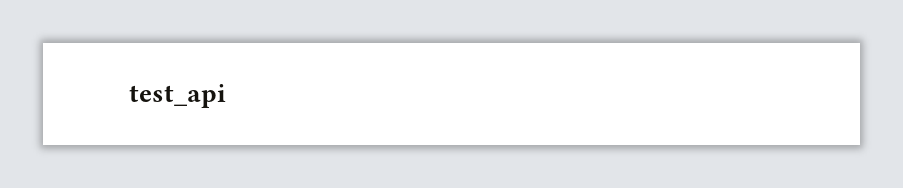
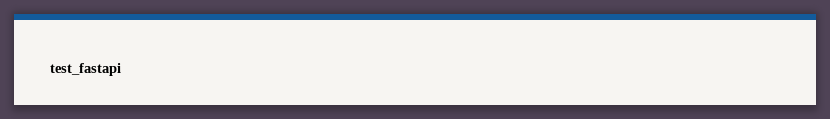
[129,84,226,108] test_api -> [50,63,121,76] test_fastapi

